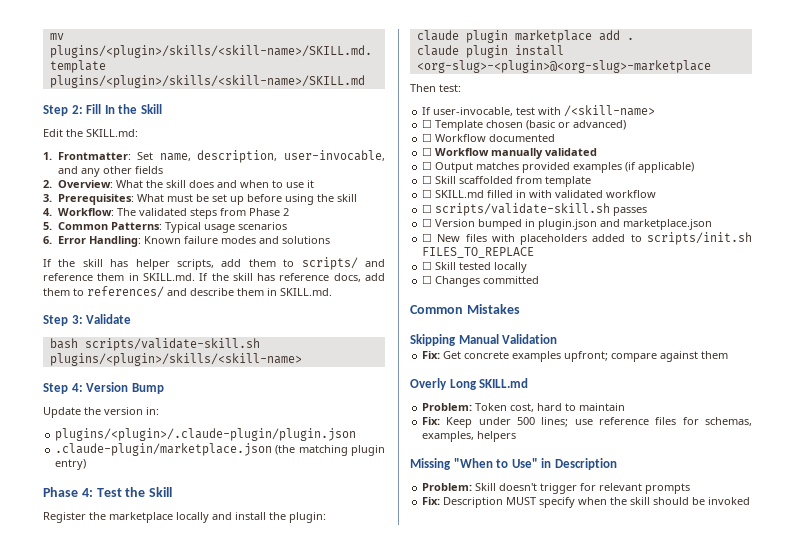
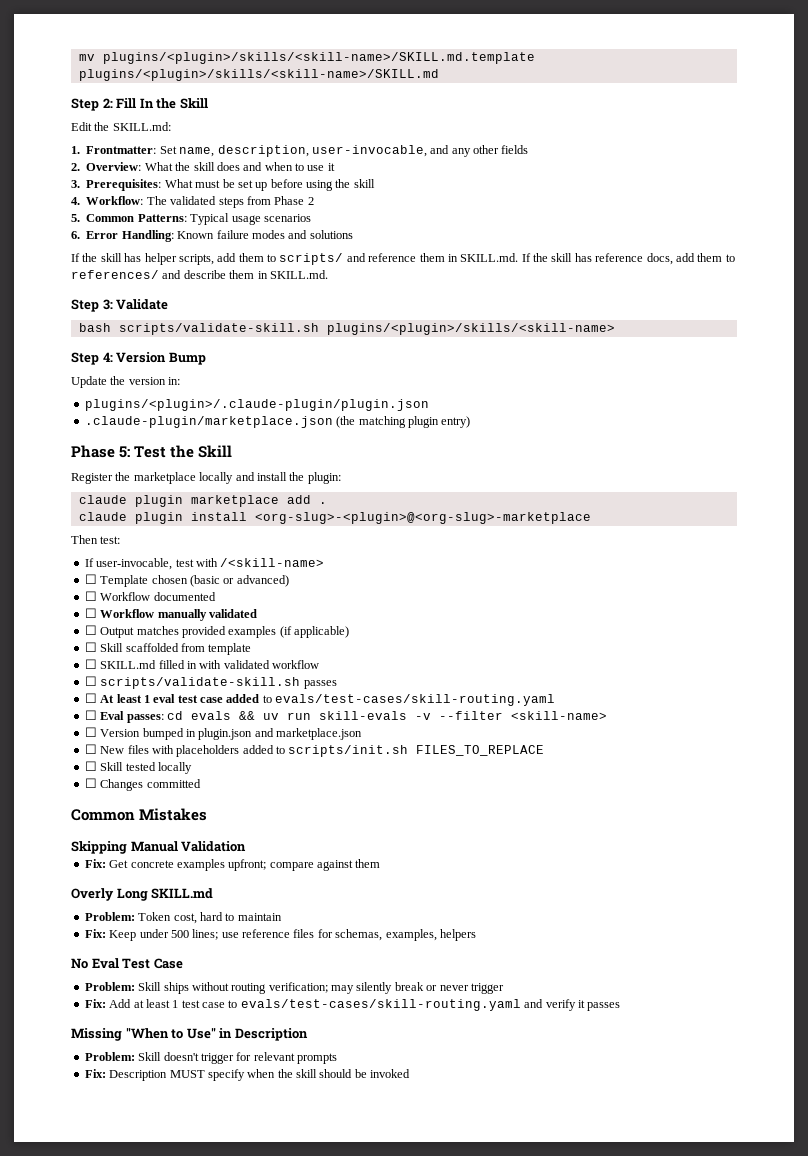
[81,488,93,497] 4: -> [119,446,131,458] 5:
(648, 211) none -> [84,693,556,706] [84,710,607,723] // ☐ At least 1 eval test case added to evals/test-cases/skill-routing.yaml // ☐ Eval passes: cd evals && uv run skill-evals -v --filter <skill-name>
(517, 436) none -> [71,958,183,969] [84,982,504,994] [84,999,621,1011] // No Eval Test Case // Problem: Skill ships without routing verification; may silently break or never trigger // Fix: Add at least 1 test case to evals/test-cases/skill-routing.yaml and verify it passes

